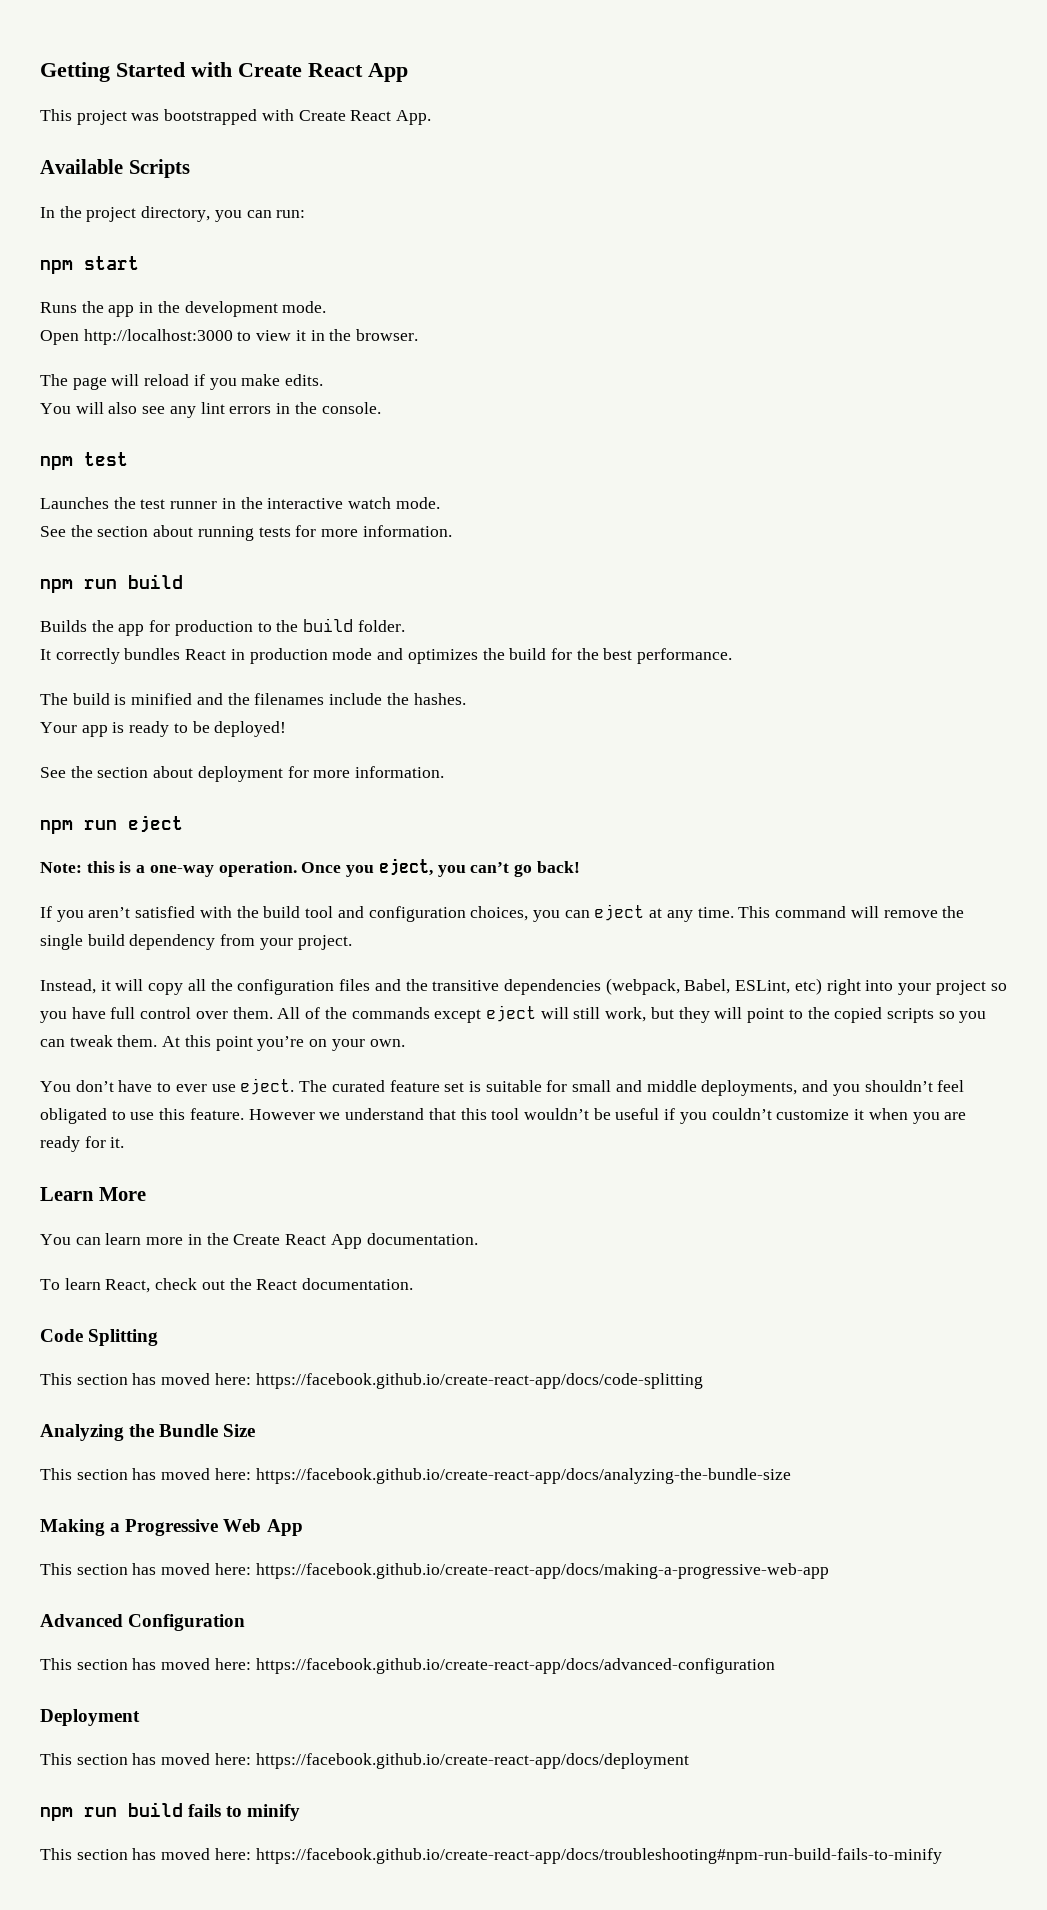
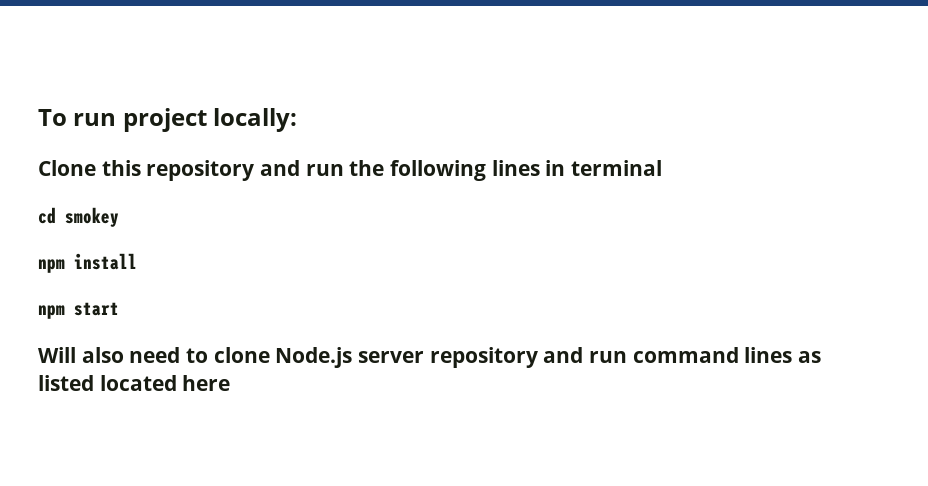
[40,62,408,82] [40,109,432,125] [40,159,190,178] [40,206,306,222] [40,256,139,274] [40,301,327,317] [40,329,419,345] [40,374,324,390] [40,402,381,418] [40,452,128,470] [40,497,440,509] [40,525,452,541] [40,574,183,593] [40,618,405,636] [40,648,733,664] [40,693,466,705] [40,721,287,737] [40,766,445,782] [40,815,183,834] [40,858,580,877] [40,904,965,922] [40,934,352,950] [40,978,1007,995] [40,1005,987,1023] [40,1035,405,1051] [40,1078,965,1096] [40,1108,967,1124] [40,1136,125,1152] [40,1187,146,1201] [40,1233,478,1249] [40,1278,414,1293] [40,1329,159,1346] [40,1373,703,1389] [40,1424,256,1441] [40,1468,791,1484] [40,1519,303,1536] [40,1563,829,1579] [40,1614,246,1631] [40,1658,775,1674] [40,1709,140,1726] [40,1753,689,1769] [40,1802,301,1821] [40,1848,942,1864] Getting Started with Create React App // This project was bootstrapped with Create React App. // Available Scripts // In the project directory, you can run: // npm start // Runs the app in the development mode. // Open http://localhost:3000 to view it in the browser. // The page will reload if you make edits. // You will also see any lint errors in the console. // npm test // Launches the test runner in the interactive watch mode. // See the section about running tests for more information. // npm run build // Builds the app for production to the build folder. // It correctly bundles React in production mode and optimizes the build for the best performance. // The build is minified and the filenames include the hashes. // Your app is ready to be deployed! // See the section about deployment for more information. // npm run eject // Note: this is a one-way operation. Once you eject, you can’t go back! // If you aren’t satisfied with the build tool and configuration choices, you can eject at any time. This command will remove the single build dependency from your project. // Instead, it will copy all the configuration files and the transitive dependencies (webpack, Babel, ESLint, etc) right into your project so you have full control over them. All of the commands except eject will still work, but they will point to the copied scripts so you can tweak them. At this point you’re on your own. // You don’t have to ever use eject. The curated feature set is suitable for small and middle deployments, and you shouldn’t feel obligated to use this feature. However we understand that this tool wouldn’t be useful if you couldn’t customize it when you are ready for it. // Learn More // You can learn more in the Create React App documentation. // To learn React, check out the React documentation. // Code Splitting // This section has moved here: https://facebook.github.io/create-react-app/docs/code-splitting // Analyzing the Bundle Size // This section has moved here: https://facebook.github.io/create-react-app/docs/analyzing-the-bundle-size // Making a Progressive Web App // This section has moved here: https://facebook.github.io/create-react-app/docs/making-a-progressive-web-app // Advanced Configuration // This section has moved here: https://facebook.github.io/create-react-app/docs/advanced-configuration // Deployment // This section has moved here: https://facebook.github.io/create-react-app/docs/deployment // npm run build fails to minify // This section has moved here: https://facebook.github.io/create-react-app/docs/troubleshooting#npm-run-build-fails-to-minify -> [38,108,298,132] [38,160,663,181] [38,207,119,227] [38,253,137,273] [38,302,119,319] [38,347,822,368] [38,375,231,391] To run project locally: // Clone this repository and run the following lines in terminal // cd smokey // npm install // npm start // Will also need to clone Node.js server repository and run command lines as listed located here

